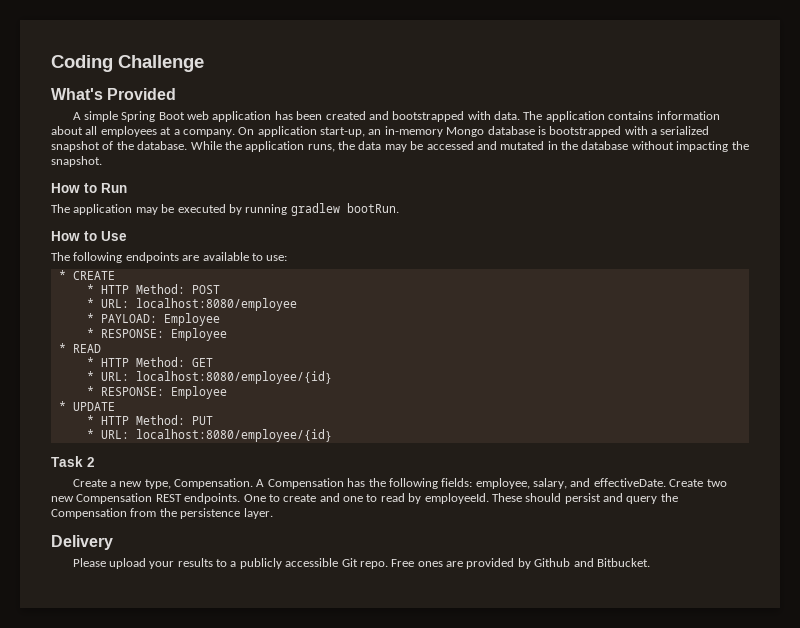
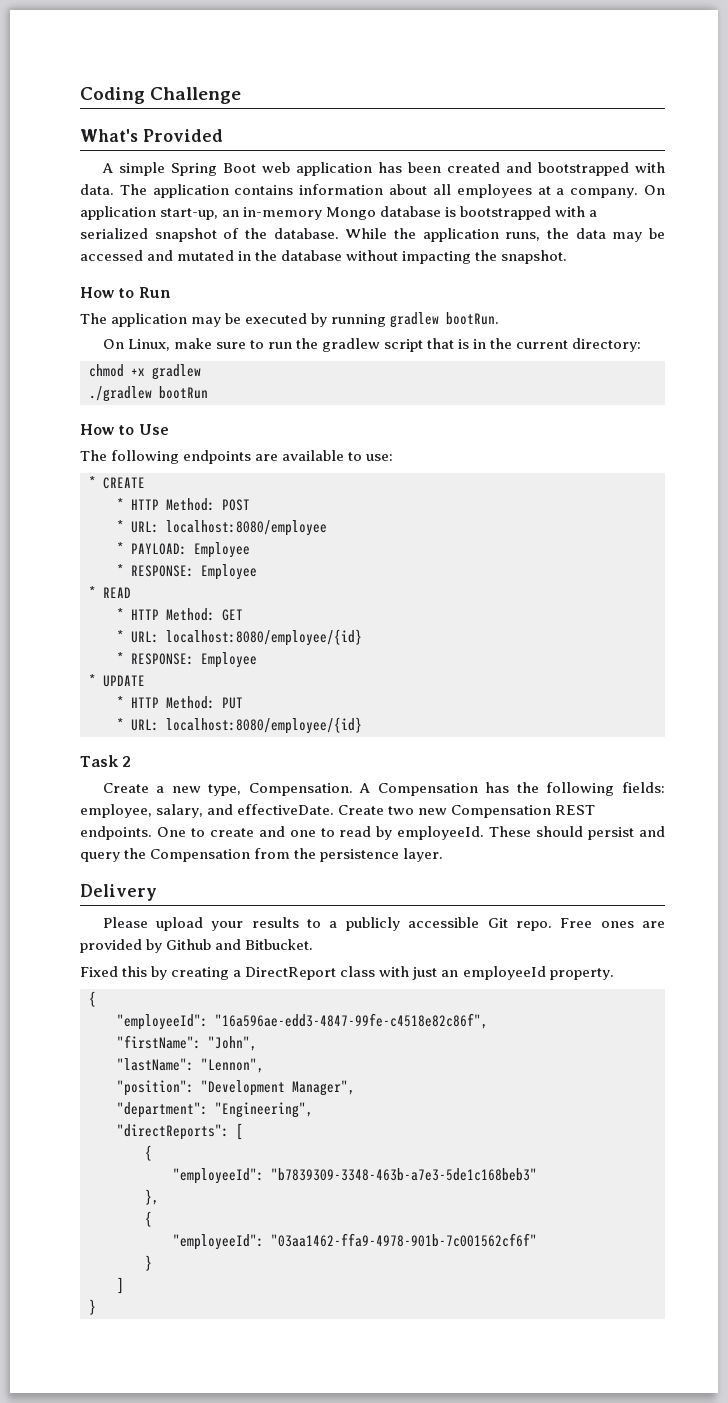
(399, 208) none -> [102,338,642,352] [89,364,201,380] [89,386,208,402] // On Linux, make sure to run the gradlew script that is in the current directory: // chmod +x gradlew // ./gradlew bootRun
(650, 562) none -> [80,966,614,980] [89,991,96,1007] [117,1013,488,1030] [117,1035,257,1051] [117,1058,264,1073] [117,1080,355,1096] [117,1102,313,1118] [117,1123,243,1140] [145,1145,152,1161] [173,1168,537,1184] [145,1189,159,1205] [145,1211,152,1227] [173,1233,537,1250] [145,1255,152,1271] [117,1277,124,1294] [89,1299,96,1315] // Fixed this by creating a DirectReport class with just an employeeId property. // { // "employeeId": "16a596ae-edd3-4847-99fe-c4518e82c86f", // "firstName": "John", // "lastName": "Lennon", // "position": "Development Manager", // "department": "Engineering", // "directReports": [ // { // "employeeId": "b7839309-3348-463b-a7e3-5de1c168beb3" // }, // { // "employeeId": "03aa1462-ffa9-4978-901b-7c001562cf6f" // } // ] // }

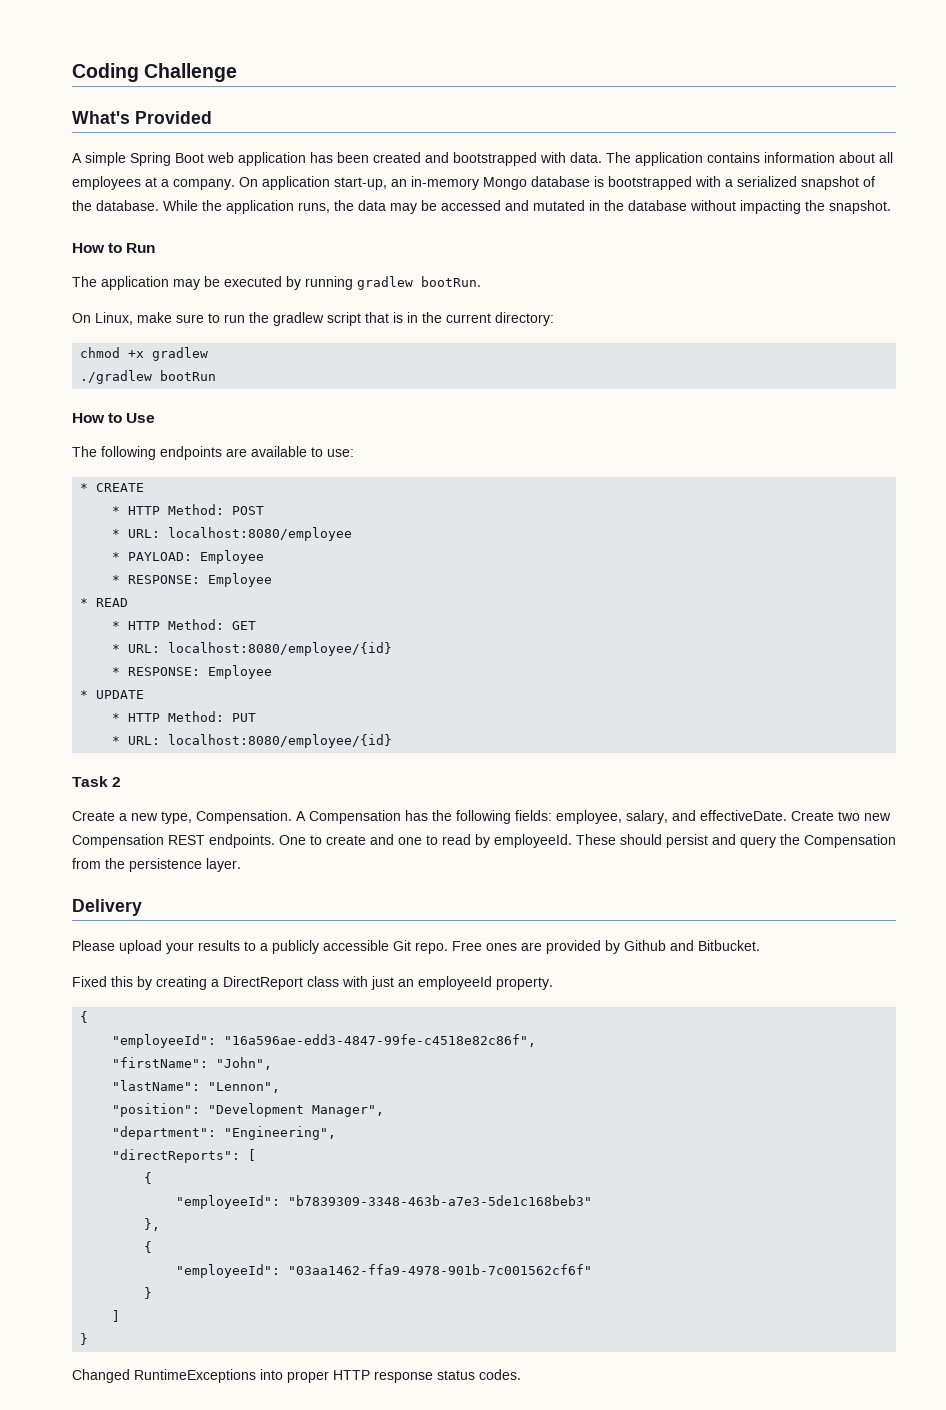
(96, 1307) none -> [72,1369,521,1383] // Changed RuntimeExceptions into proper HTTP response status codes.

